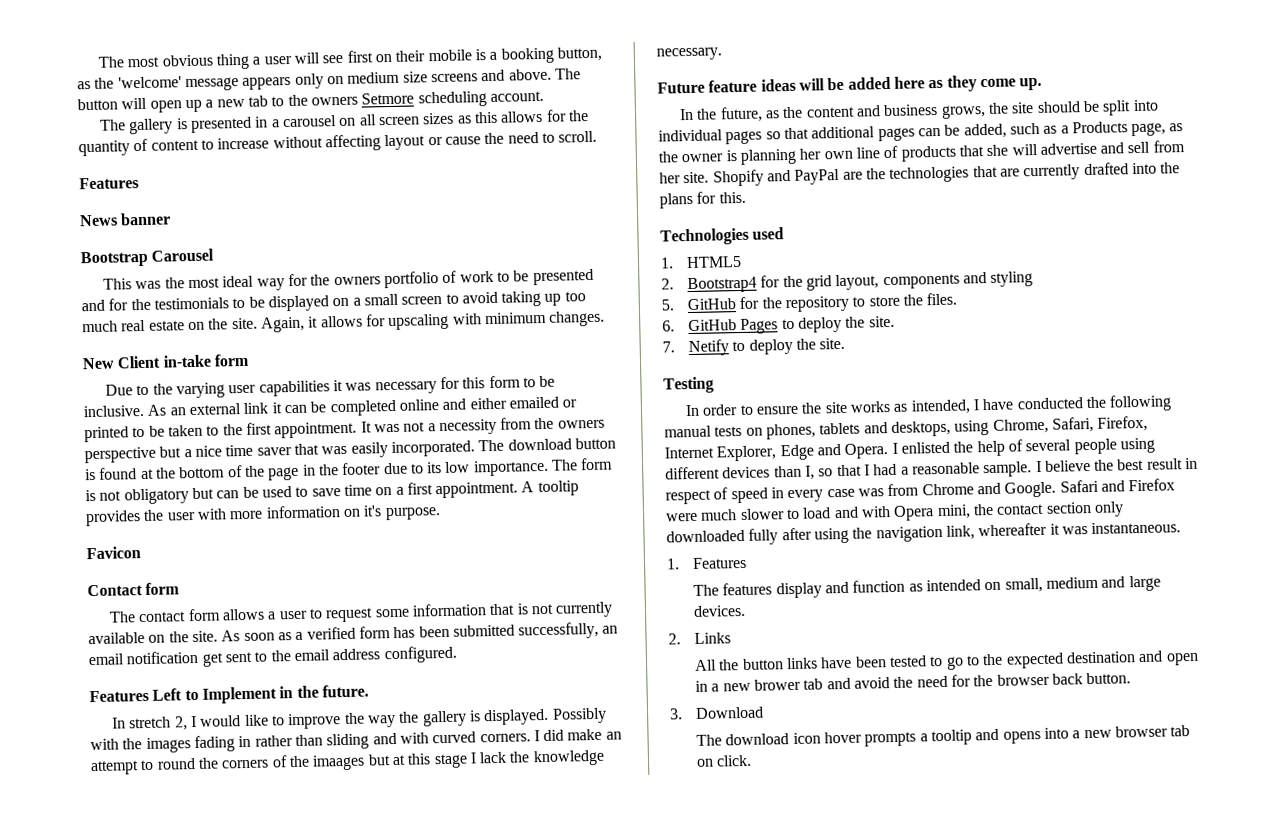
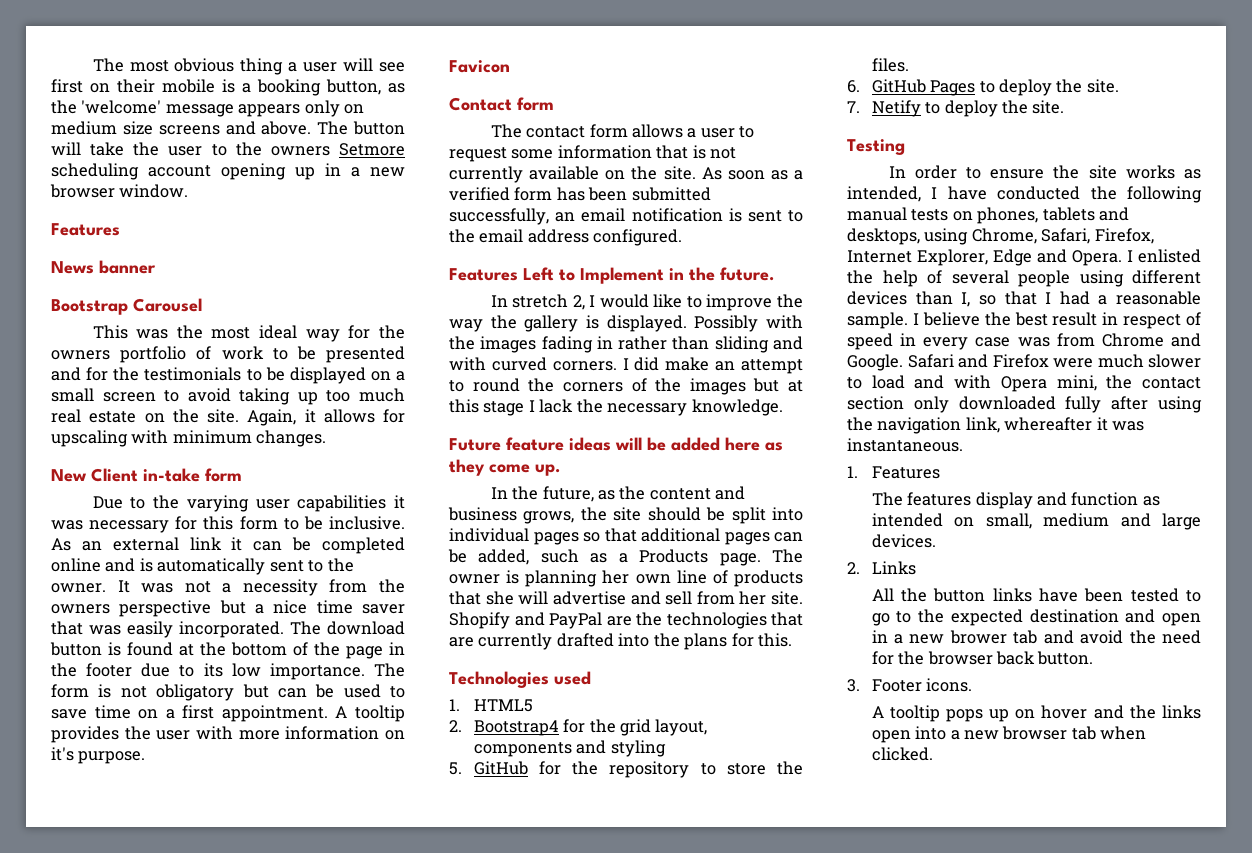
[149,95,268,113] open up a new tab -> [90,142,203,156] take the user
[489,90,544,102] [100,109,589,135] [78,130,598,157] account. // The gallery is presented in a carousel on all screen sizes as this allows for the quantity of content to increase without affecting layout or cause the need to scroll. -> [148,163,405,180] [50,184,189,198] account opening up in a new browser window.
[469,396,578,410] [84,421,358,443] either emailed or printed to be taken to the first appointment. -> [139,558,354,575] [51,583,106,593] is automatically sent to the owner.
[201,652,224,667] get -> [728,208,742,222] is
[312,754,366,771] imaages -> [689,378,746,395] images
[532,749,605,767] [656,47,722,61] knowledge necessary. -> [607,399,783,416] necessary knowledge.
[1131,122,1184,137] [658,151,679,163] page, as the -> [719,549,803,566] page. The
[695,706,765,719] [696,728,1041,747] Download // The download icon hover prompts a tooltip and opens -> [871,678,973,692] [871,705,1201,722] [871,730,911,743] Footer icons. // A tooltip pops up on hover and the links open
[696,754,753,767] on click. -> [1100,726,1147,740] [871,747,933,761] when clicked.

